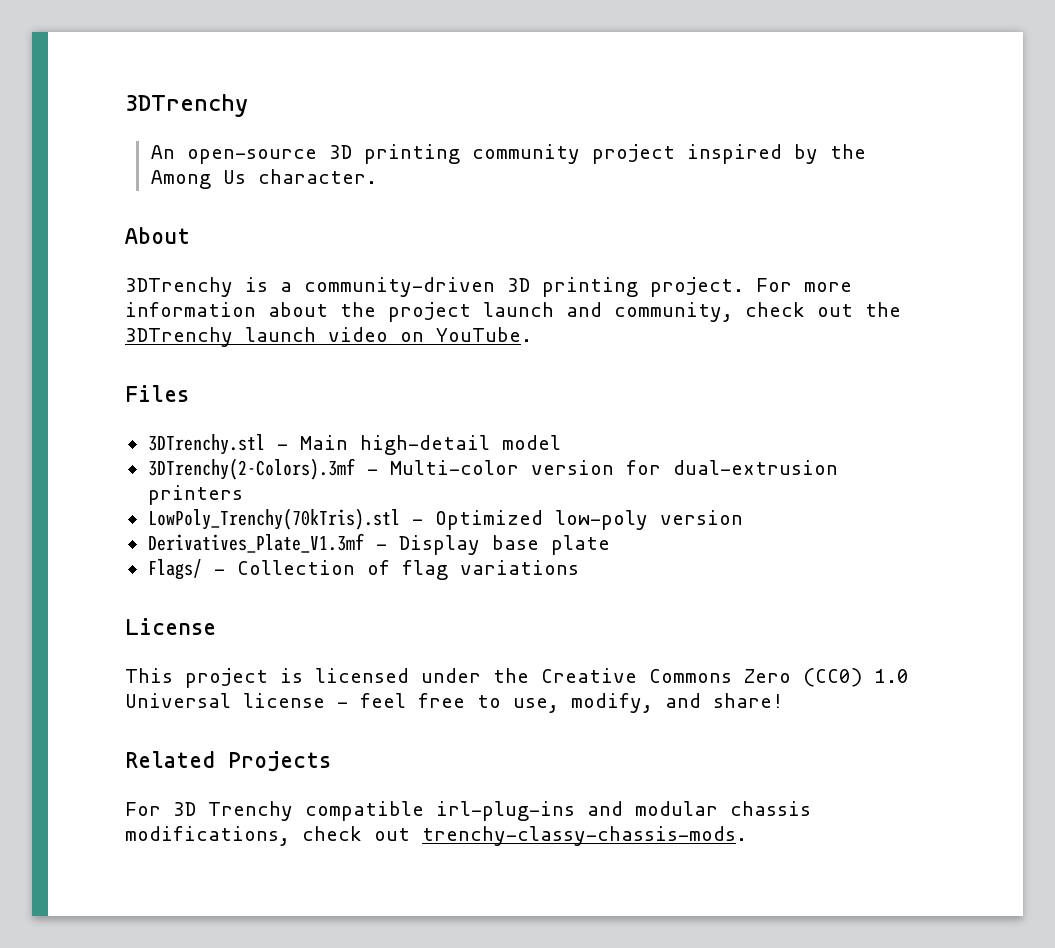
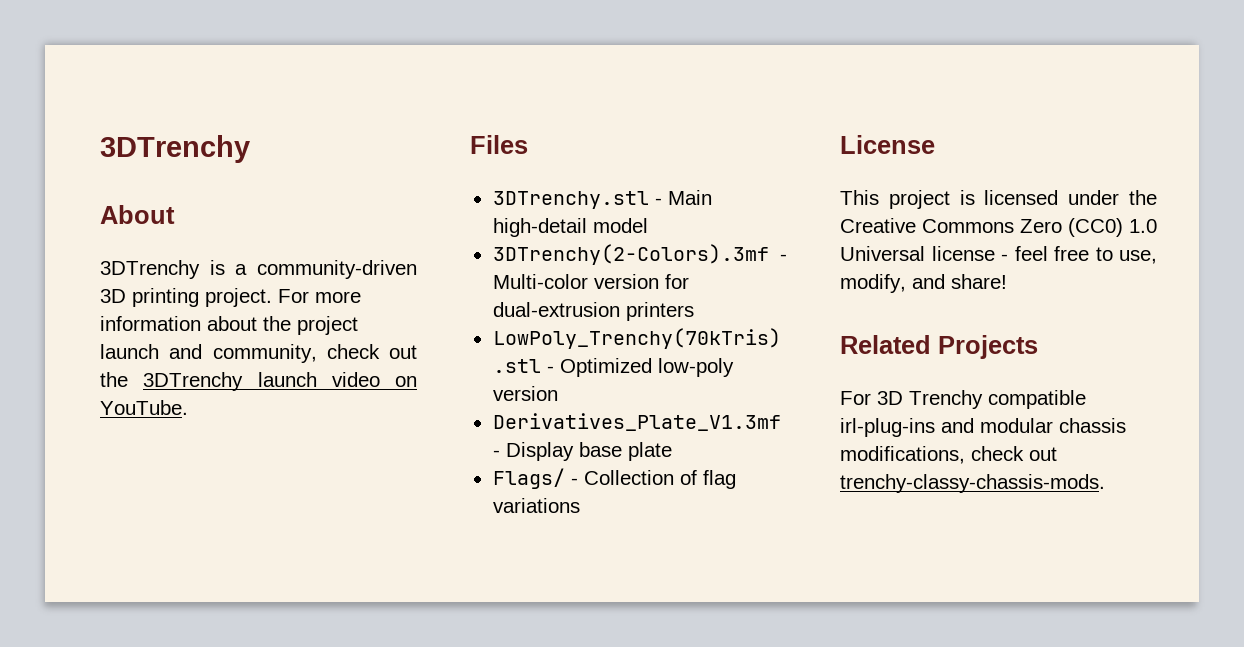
[125,94,248,117] [150,144,866,164] [150,169,377,189] 3DTrenchy // An open-source 3D printing community project inspired by the Among Us character. -> [100,135,250,163] 3DTrenchy

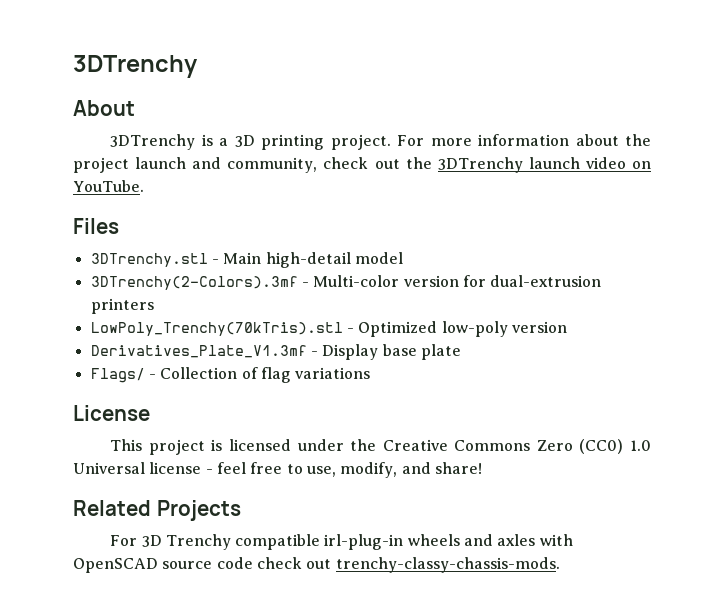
[257,260,417,279] community-driven -> (229, 142) none
[840,418,1126,437] [840,446,965,464] irl-plug-ins and modular chassis modifications, -> [324,534,573,550] [73,557,253,573] irl-plug-in wheels and axles with OpenSCAD source code

